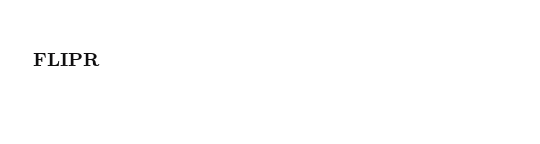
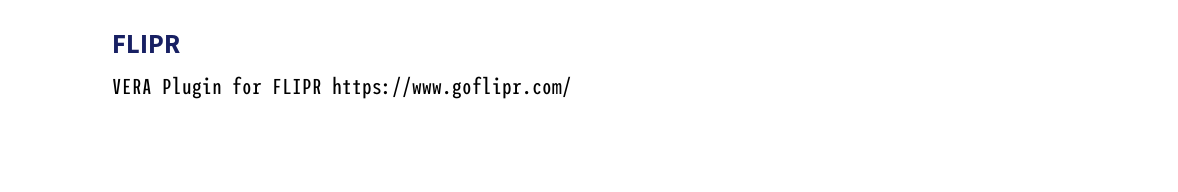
[33,53,100,66] FLIPR -> [112,35,180,53] [112,76,572,99] FLIPR // VERA Plugin for FLIPR https://www.goflipr.com/

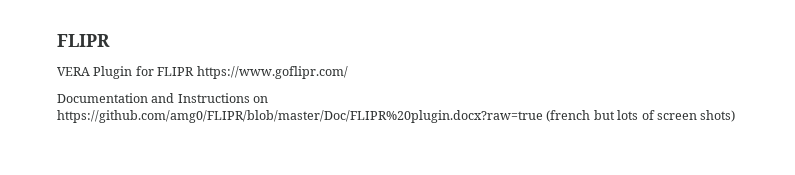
(572, 87) none -> [57,93,269,103] [57,110,736,123] // Documentation and Instructions on https://github.com/amg0/FLIPR/blob/master/Doc/FLIPR%20plugin.docx?raw=true (french but lots of screen shots)

